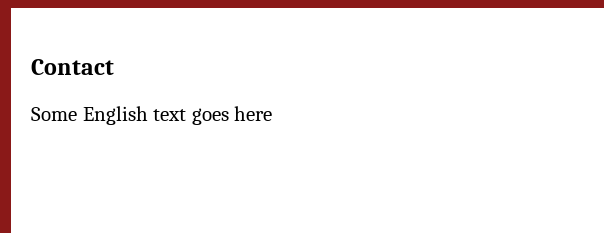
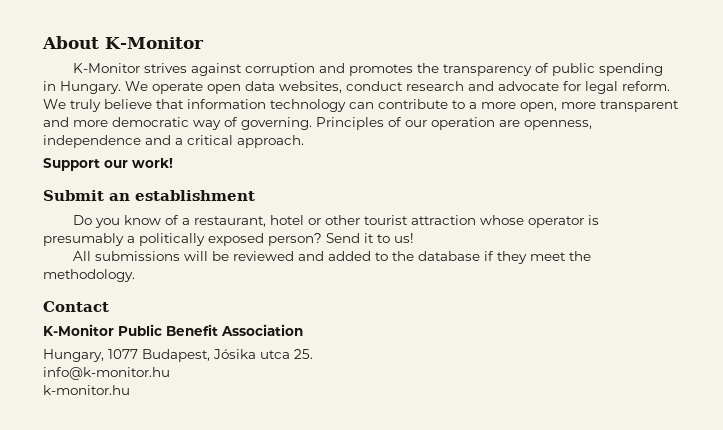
[31,59,114,75] [31,106,273,125] Contact // Some English text goes here -> [42,36,204,49] [73,63,664,76] [43,81,670,94] [43,99,679,112] [43,117,592,130] [43,135,304,148] [43,158,173,171] [43,190,255,201] [73,215,600,228] [43,233,414,246] [73,251,592,264] [43,269,135,282] [43,301,109,312] [43,324,303,336] [43,349,313,362] [43,367,170,380] [43,385,130,395] About K-Monitor // K-Monitor strives against corruption and promotes the transparency of public spending in Hungary. We operate open data websites, conduct research and advocate for legal reform. We truly believe that information technology can contribute to a more open, more transparent and more democratic way of governing. Principles of our operation are openness, independence and a critical approach. // Support our work! // Submit an establishment // Do you know of a restaurant, hotel or other tourist attraction whose operator is presumably a politically exposed person? Send it to us! // All submissions will be reviewed and added to the database if they meet the methodology. // Contact // K-Monitor Public Benefit Association // Hungary, 1077 Budapest, Jósika utca 25. // info@k-monitor.hu // k-monitor.hu

